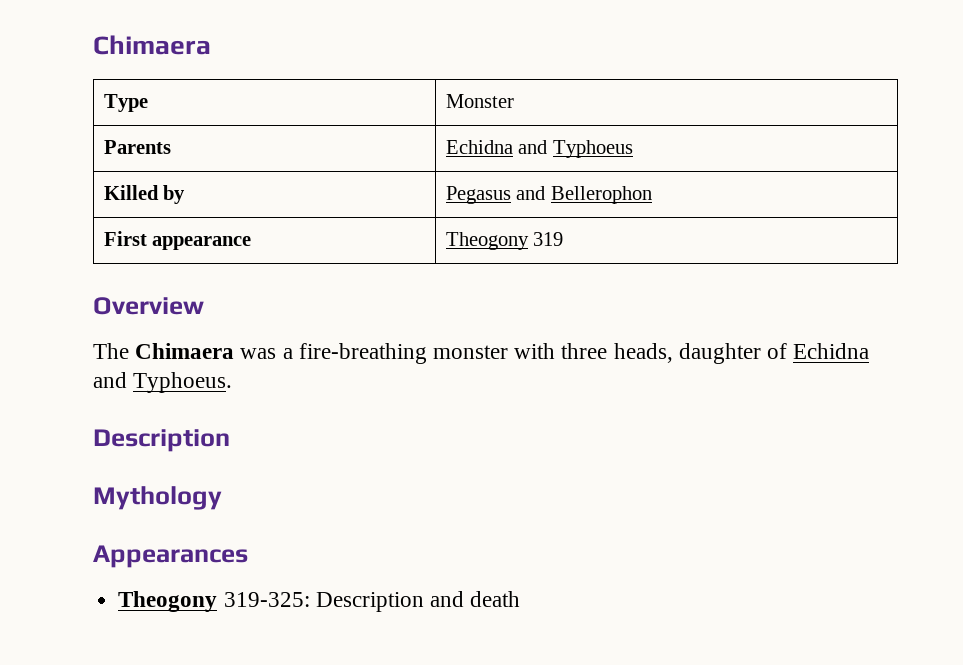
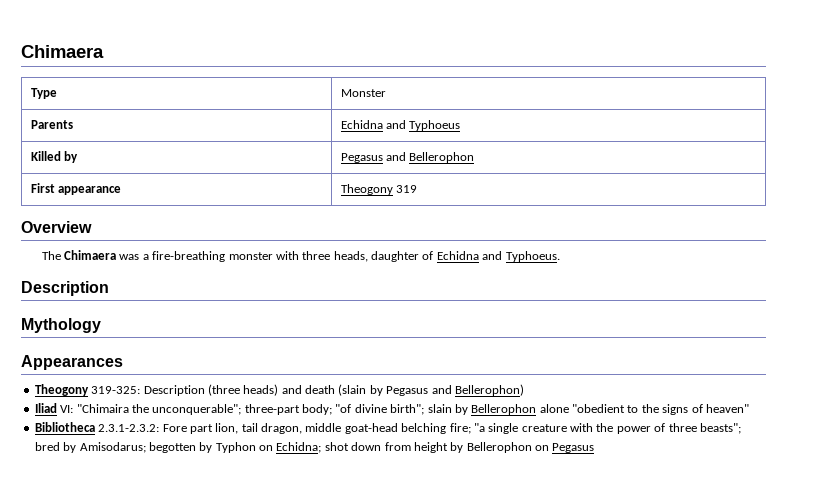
[429,591,521,607] and death -> [207,384,524,396] [34,403,749,415] [34,422,741,434] [34,442,595,453] (three heads) and death (slain by Pegasus and Bellerophon) // Iliad VI: "Chimaira the unconquerable"; three-part body; "of divine birth"; slain by Bellerophon alone "obedient to the signs of heaven" // Bibliotheca 2.3.1-2.3.2: Fore part lion, tail dragon, middle goat-head belching fire; "a single creature with the power of three beasts"; bred by Amisodarus; begotten by Typhon on Echidna; shot down from height by Bellerophon on Pegasus

